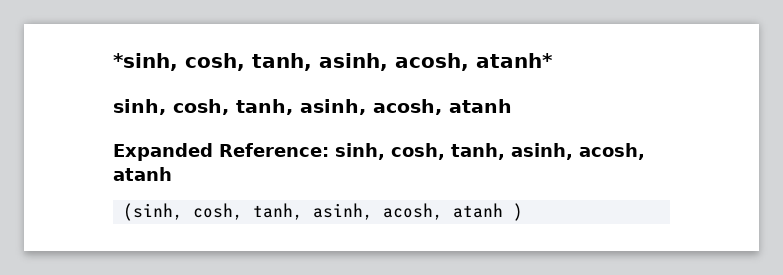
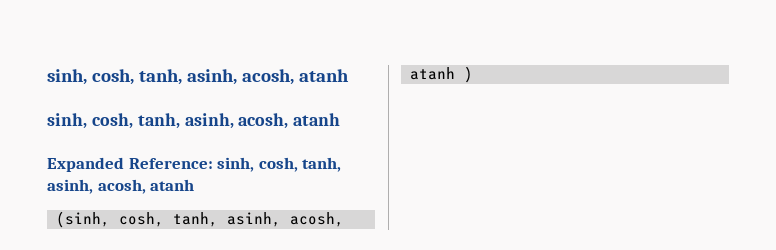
[113,53,553,71] *sinh, cosh, tanh, asinh, acosh, atanh* -> [47,69,349,85] sinh, cosh, tanh, asinh, acosh, atanh

